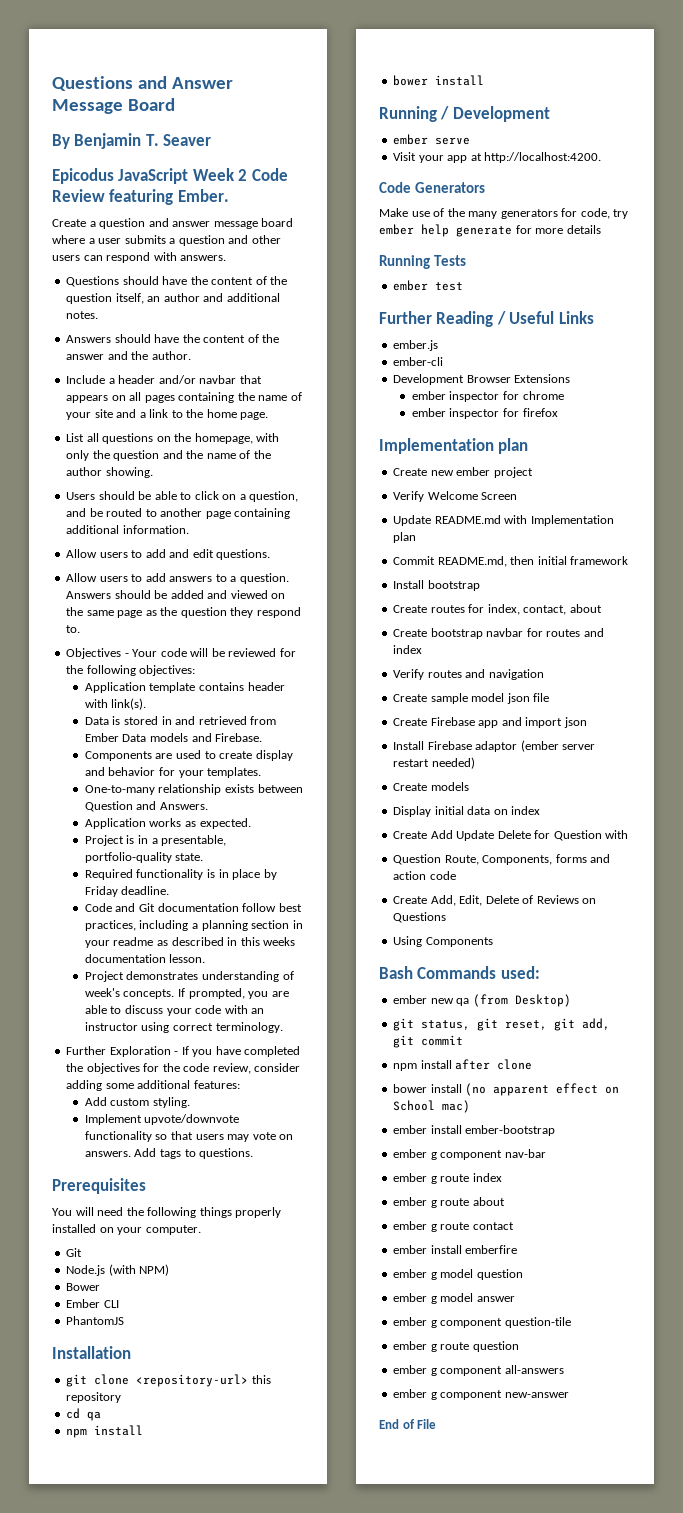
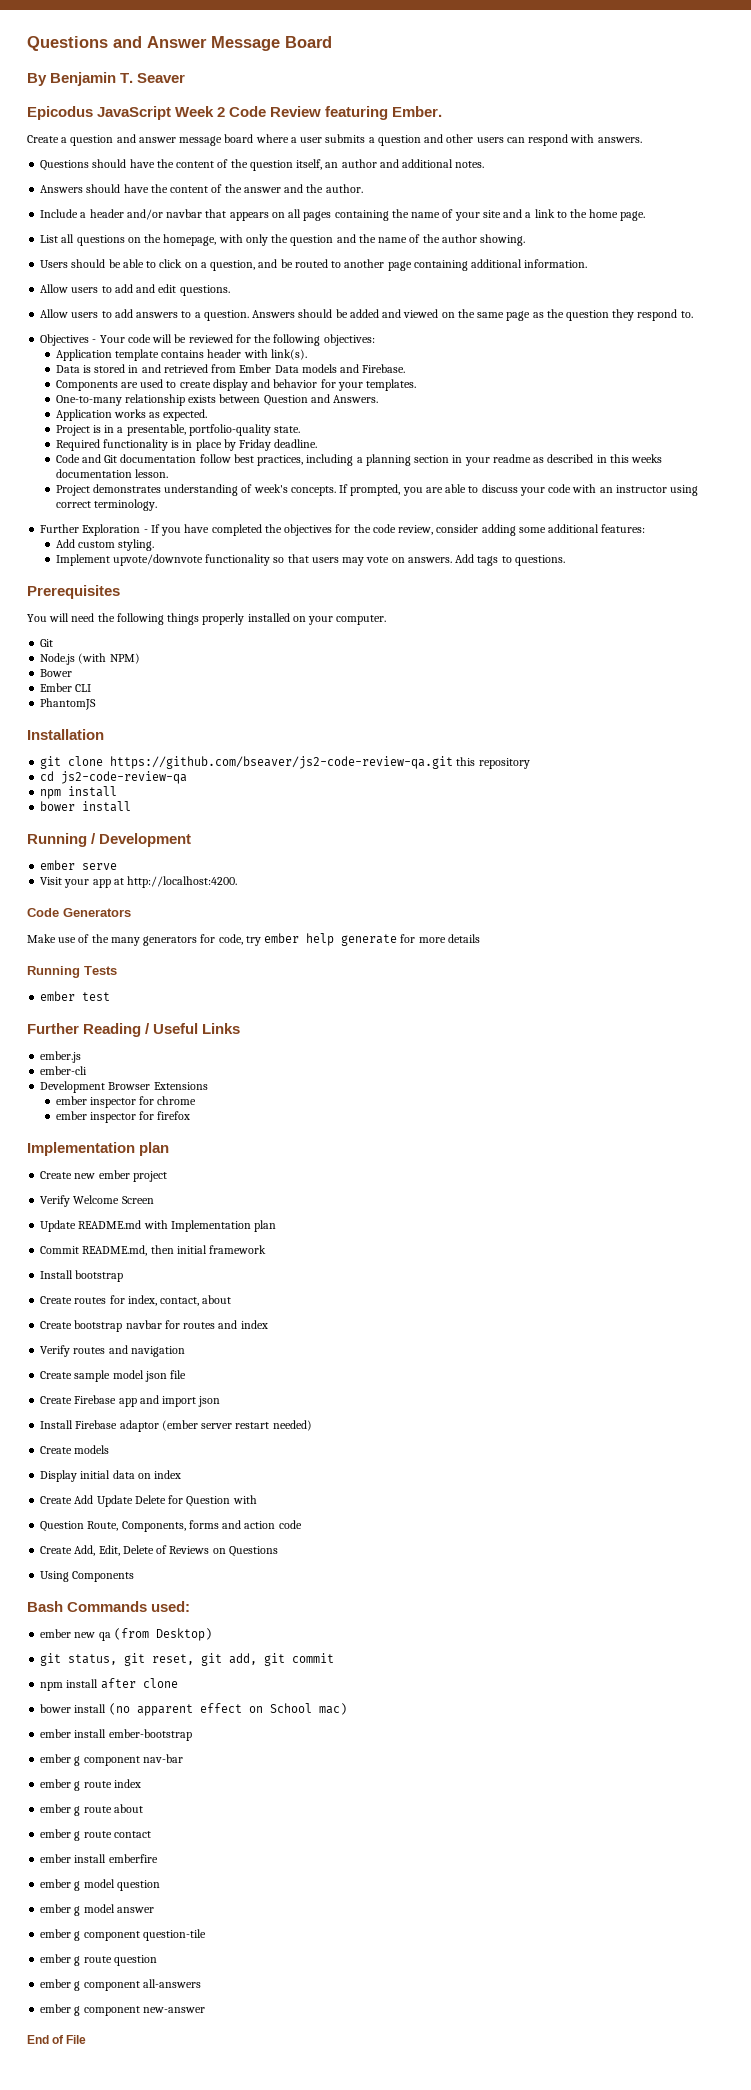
[136,1374,249,1387] <repository-url> -> [110,756,454,769] https://github.com/bseaver/js2-code-review-qa.git
[87,1411,102,1421] qa -> [61,771,188,784] js2-code-review-qa

